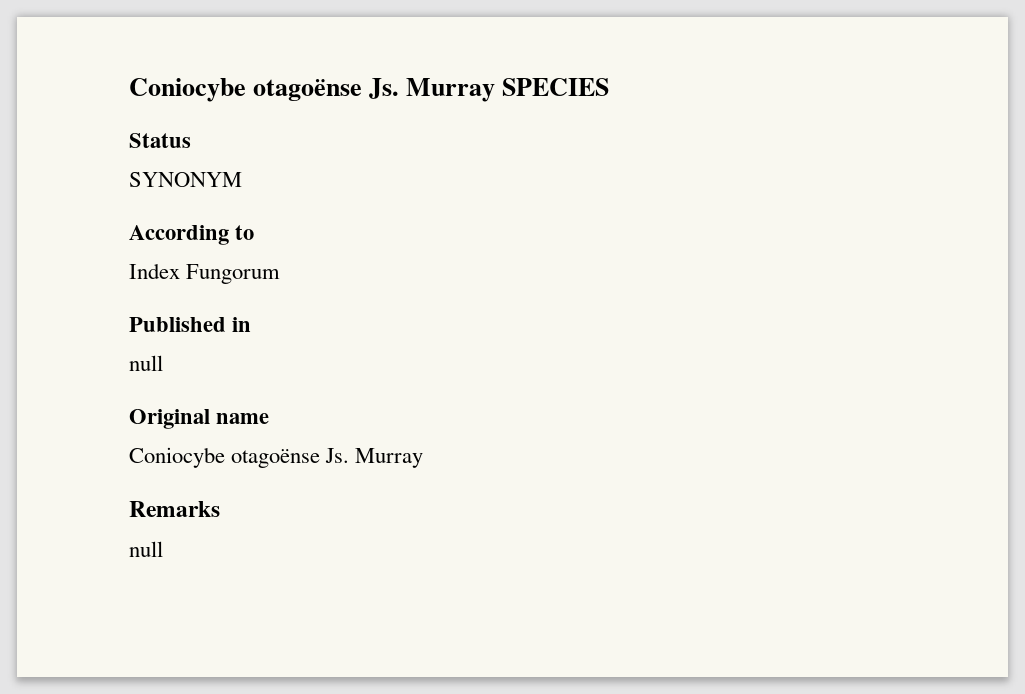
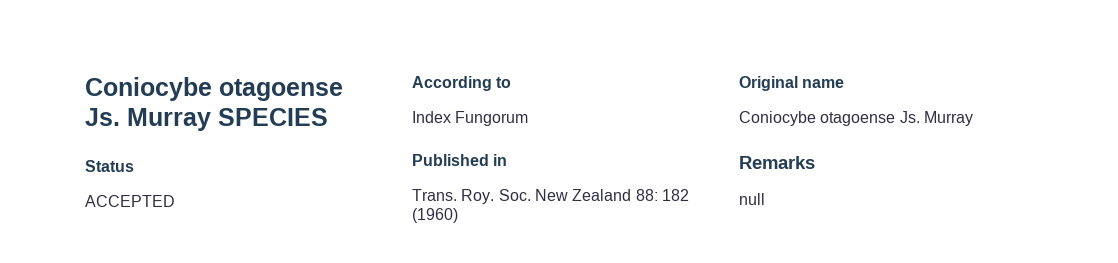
[129,78,363,102] Coniocybe otagoënse -> [85,77,343,101] Coniocybe otagoense
[129,172,242,187] SYNONYM -> [85,195,175,207] ACCEPTED
[129,355,163,371] null -> [412,189,689,204] [412,208,458,223] Trans. Roy. Soc. New Zealand 88: 182 (1960)
[231,449,321,468] otagoënse -> [820,112,896,126] otagoense

